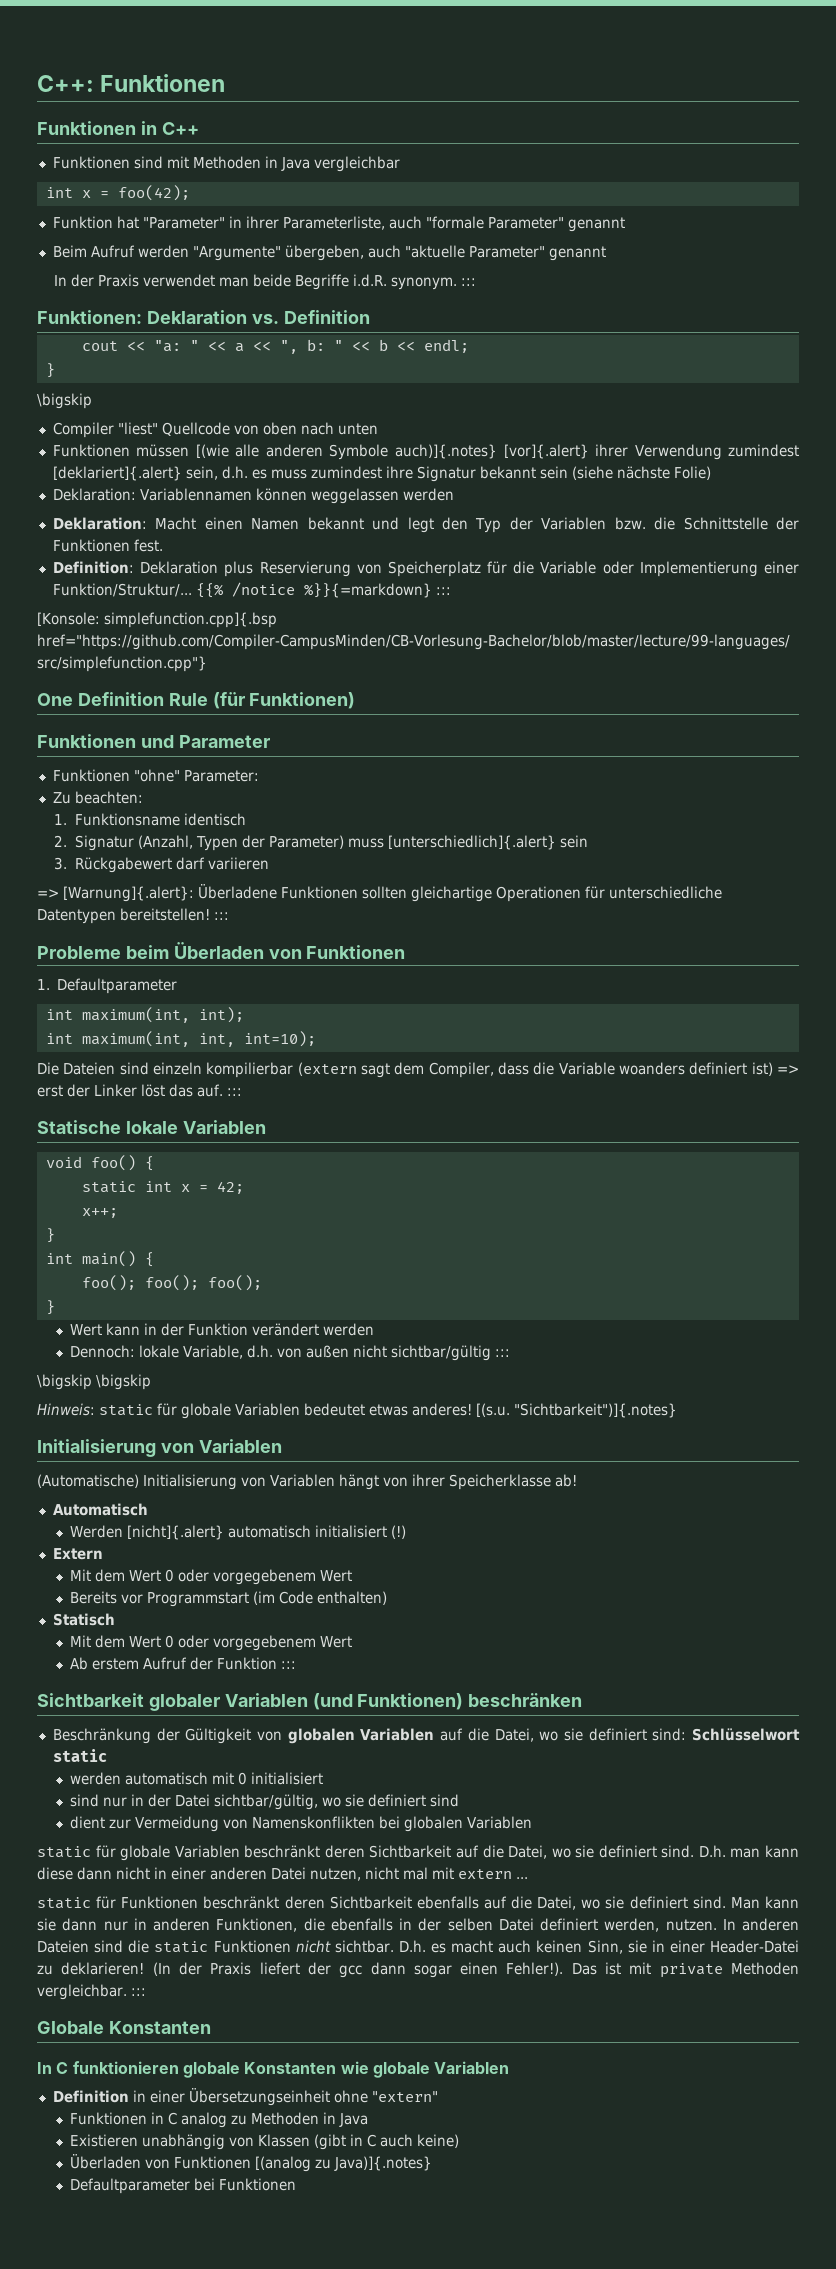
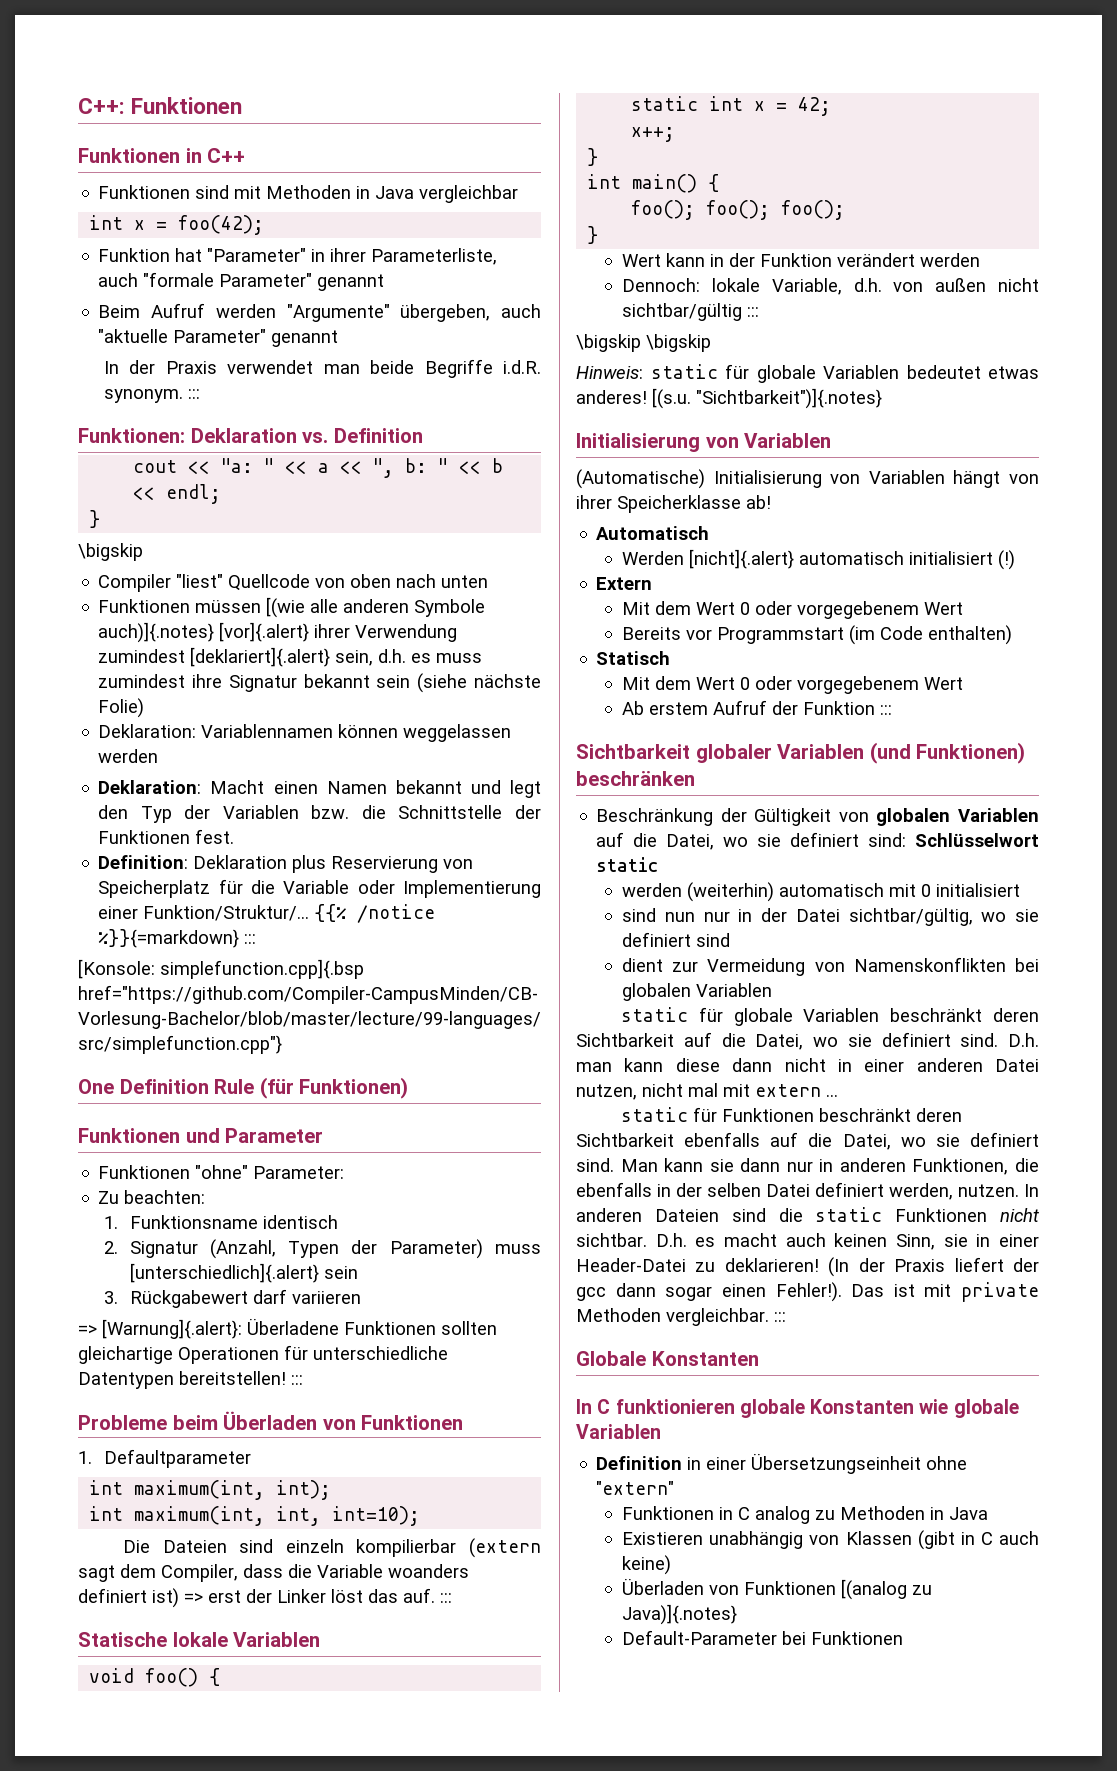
(122, 1778) none -> [687,882,775,902] (weiterhin)
(100, 1800) none -> [664,912,695,922] nun
[70,2178,191,2194] Defaultparameter -> [622,1630,778,1645] Default-Parameter

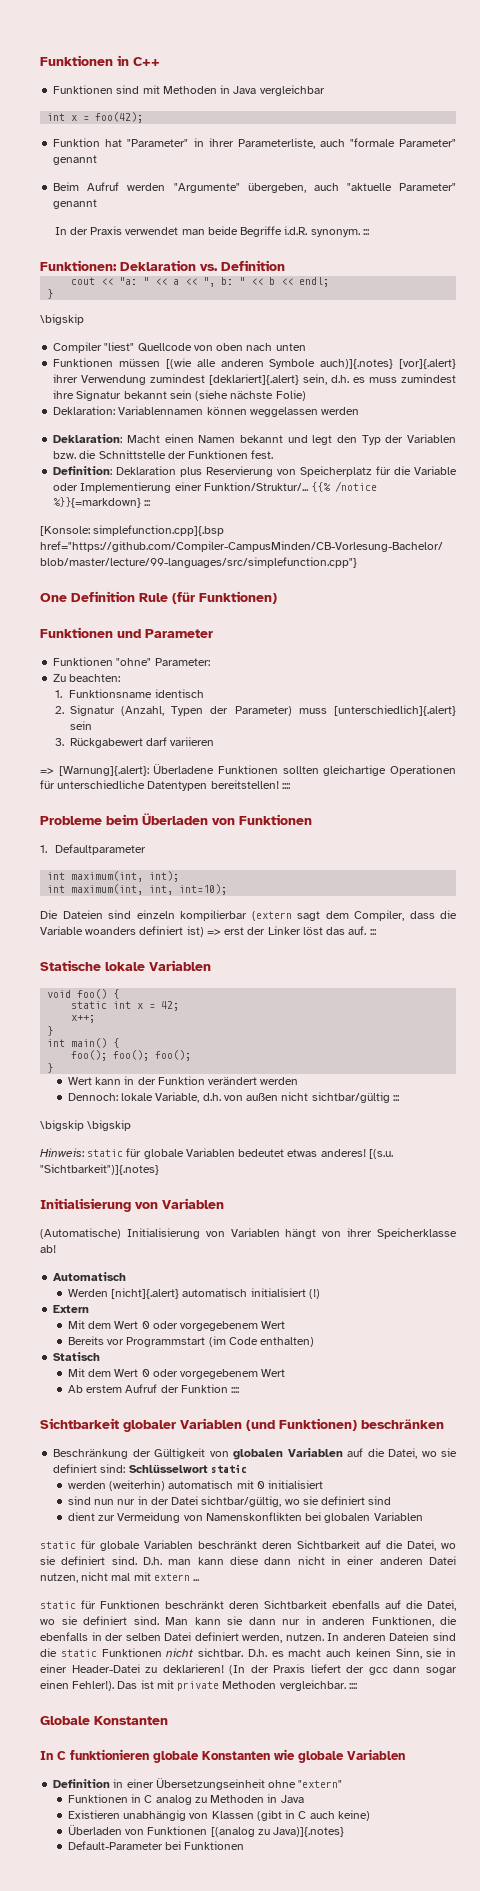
[78,97,243,114] C++: Funktionen // -> (40, 60) none
[291,1375,303,1385] ::: -> [281,783,290,789] ::::
[880,705,893,715] ::: -> [231,1387,240,1393] ::::
[774,1312,786,1322] ::: -> [348,1683,357,1689] ::::

